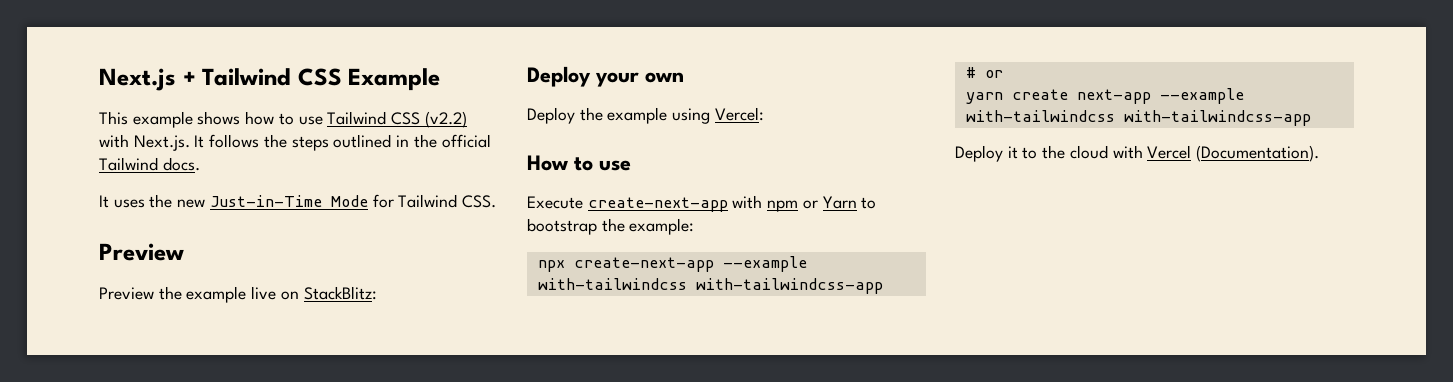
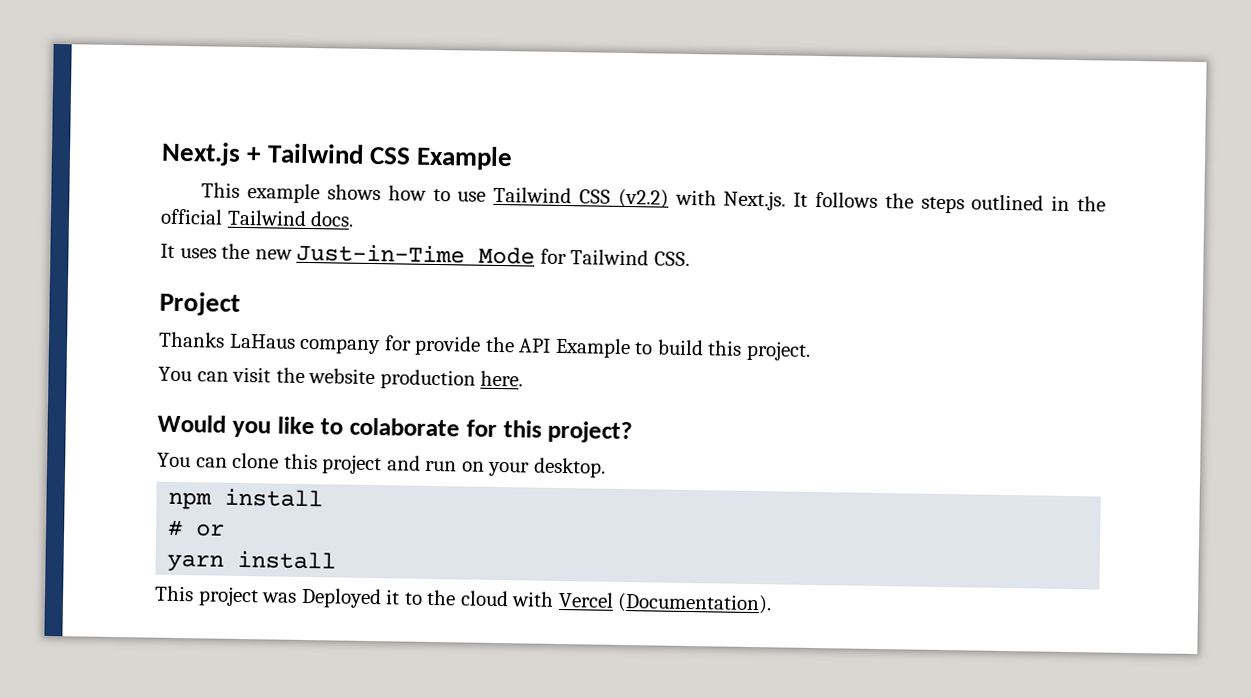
[99,243,184,261] [99,286,377,303] [527,66,684,87] [527,107,764,124] [527,155,631,171] [527,195,877,212] [527,218,695,235] [537,256,807,272] [537,278,883,294] [965,67,1003,78] [965,88,1244,104] [965,110,1311,126] [955,145,1003,162] Preview // Preview the example live on StackBlitz: // Deploy your own // Deploy the example using Vercel: // How to use // Execute create-next-app with npm or Yarn to bootstrap the example: // npx create-next-app --example with-tailwindcss with-tailwindcss-app // # or // yarn create next-app --example with-tailwindcss with-tailwindcss-app // Deploy -> [159,291,240,316] [158,331,811,361] [158,366,524,390] [157,414,634,444] [157,452,606,478] [168,488,324,510] [168,519,226,537] [167,550,337,572] [154,585,382,609] Project // Thanks LaHaus company for provide the API Example to build this project. // You can visit the website production here. // Would you like to colaborate for this project? // You can clone this project and run on your desktop. // npm install // # or // yarn install // This project was Deployed

